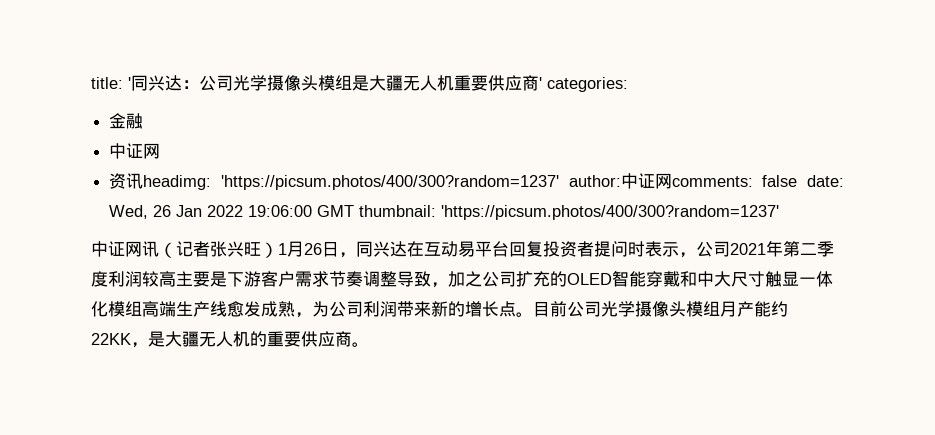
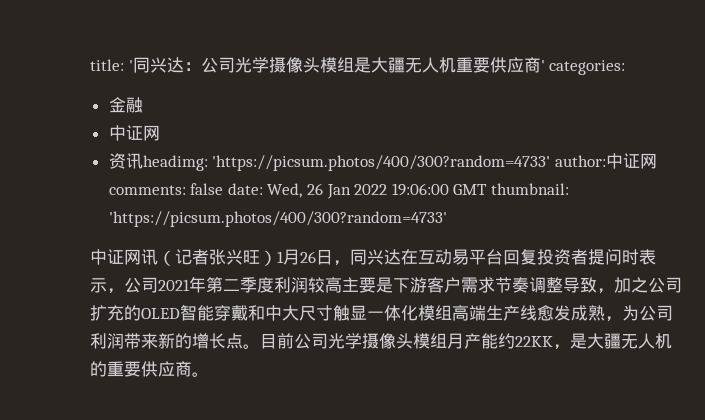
[220,175,559,190] 'https://picsum.photos/400/300?random=1237' -> [212,155,551,171] 'https://picsum.photos/400/300?random=4733'
[441,205,780,220] 'https://picsum.photos/400/300?random=1237' -> [108,211,447,227] 'https://picsum.photos/400/300?random=4733'

